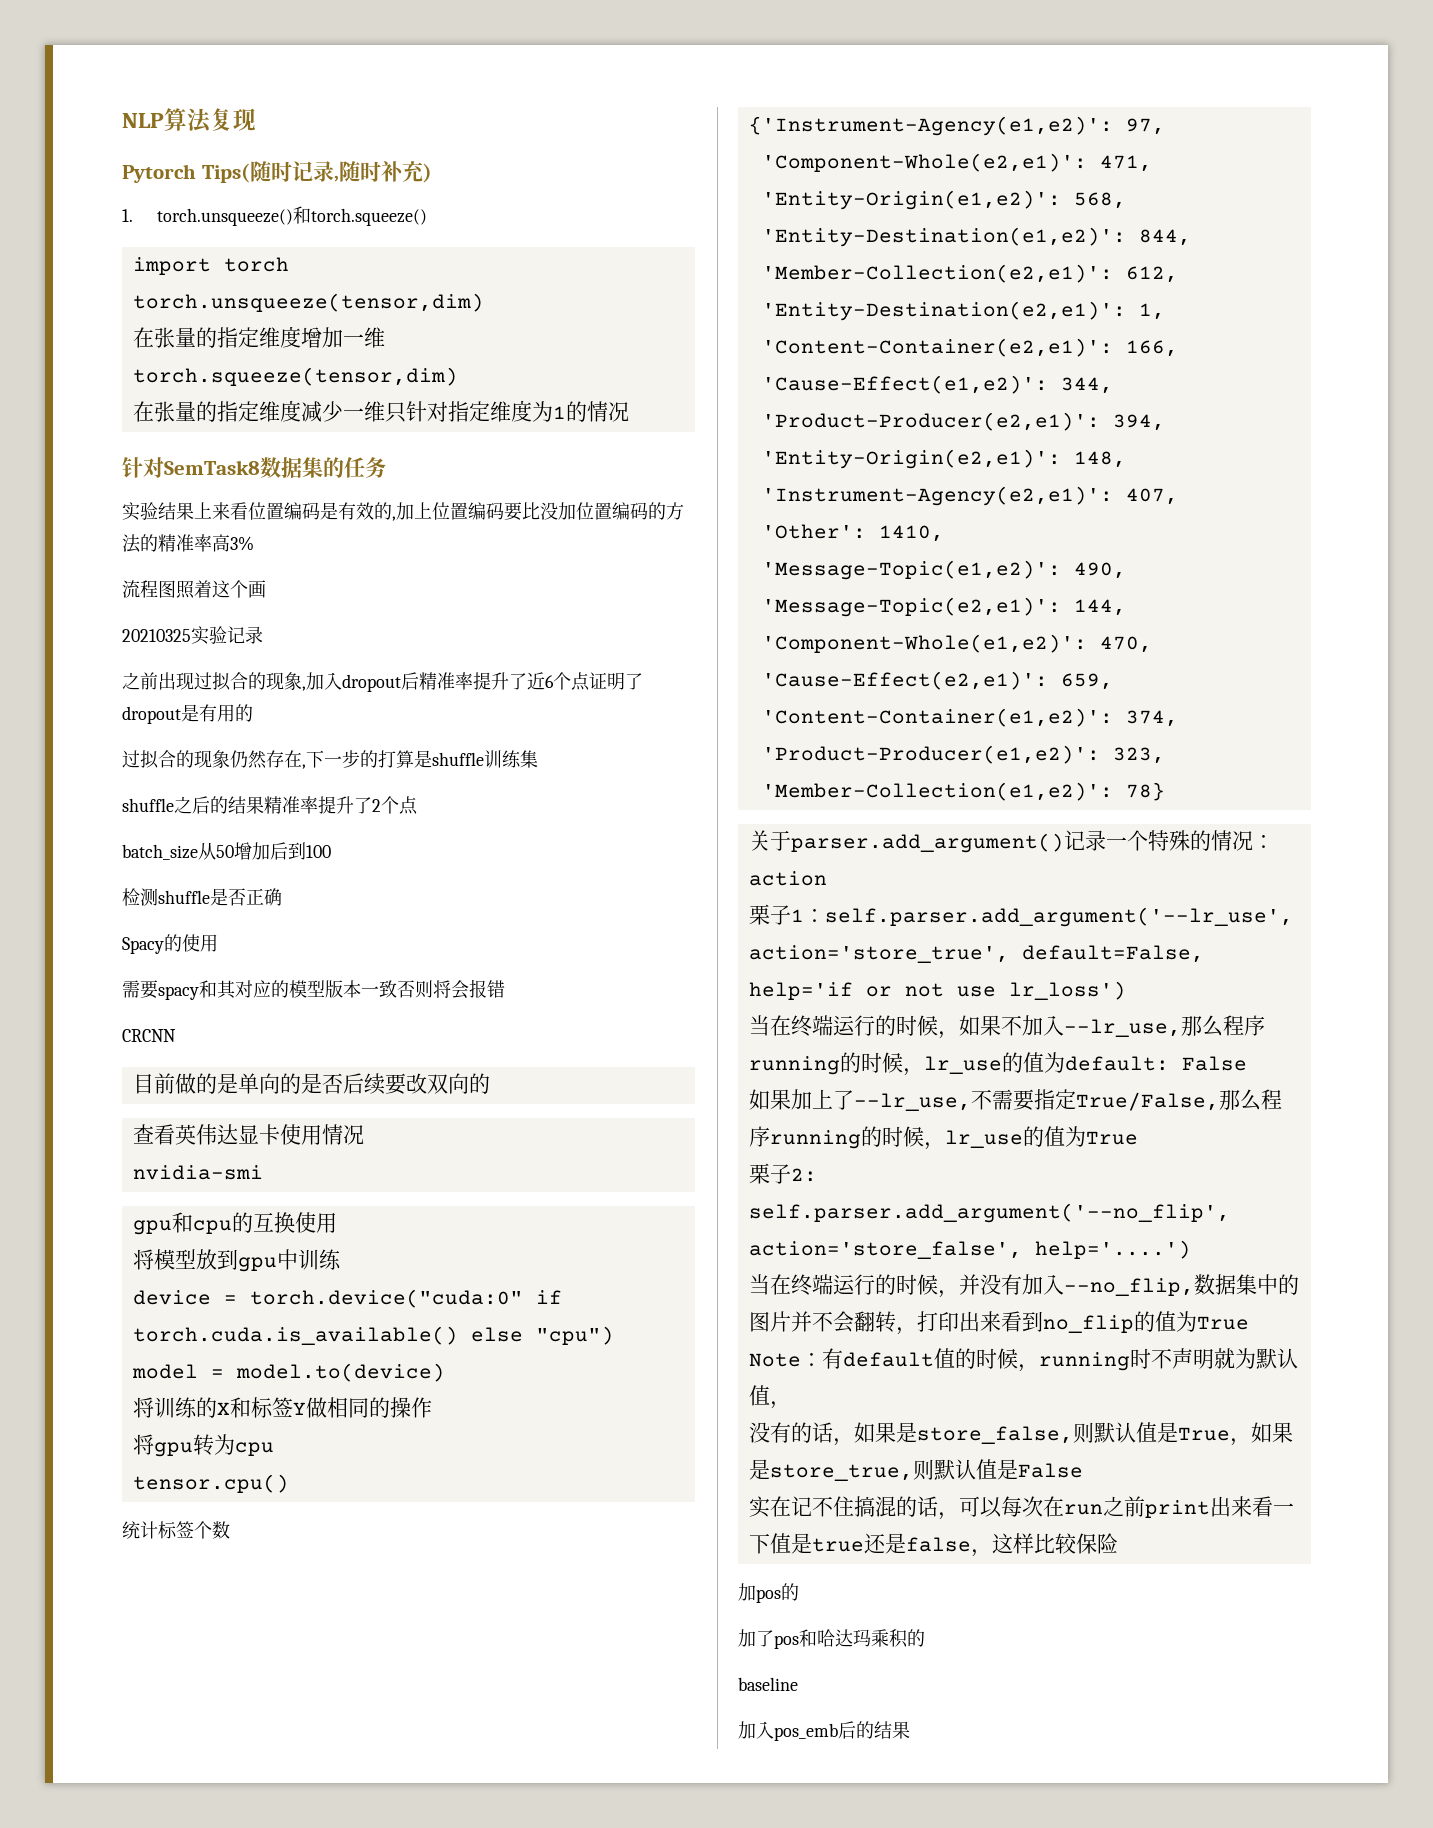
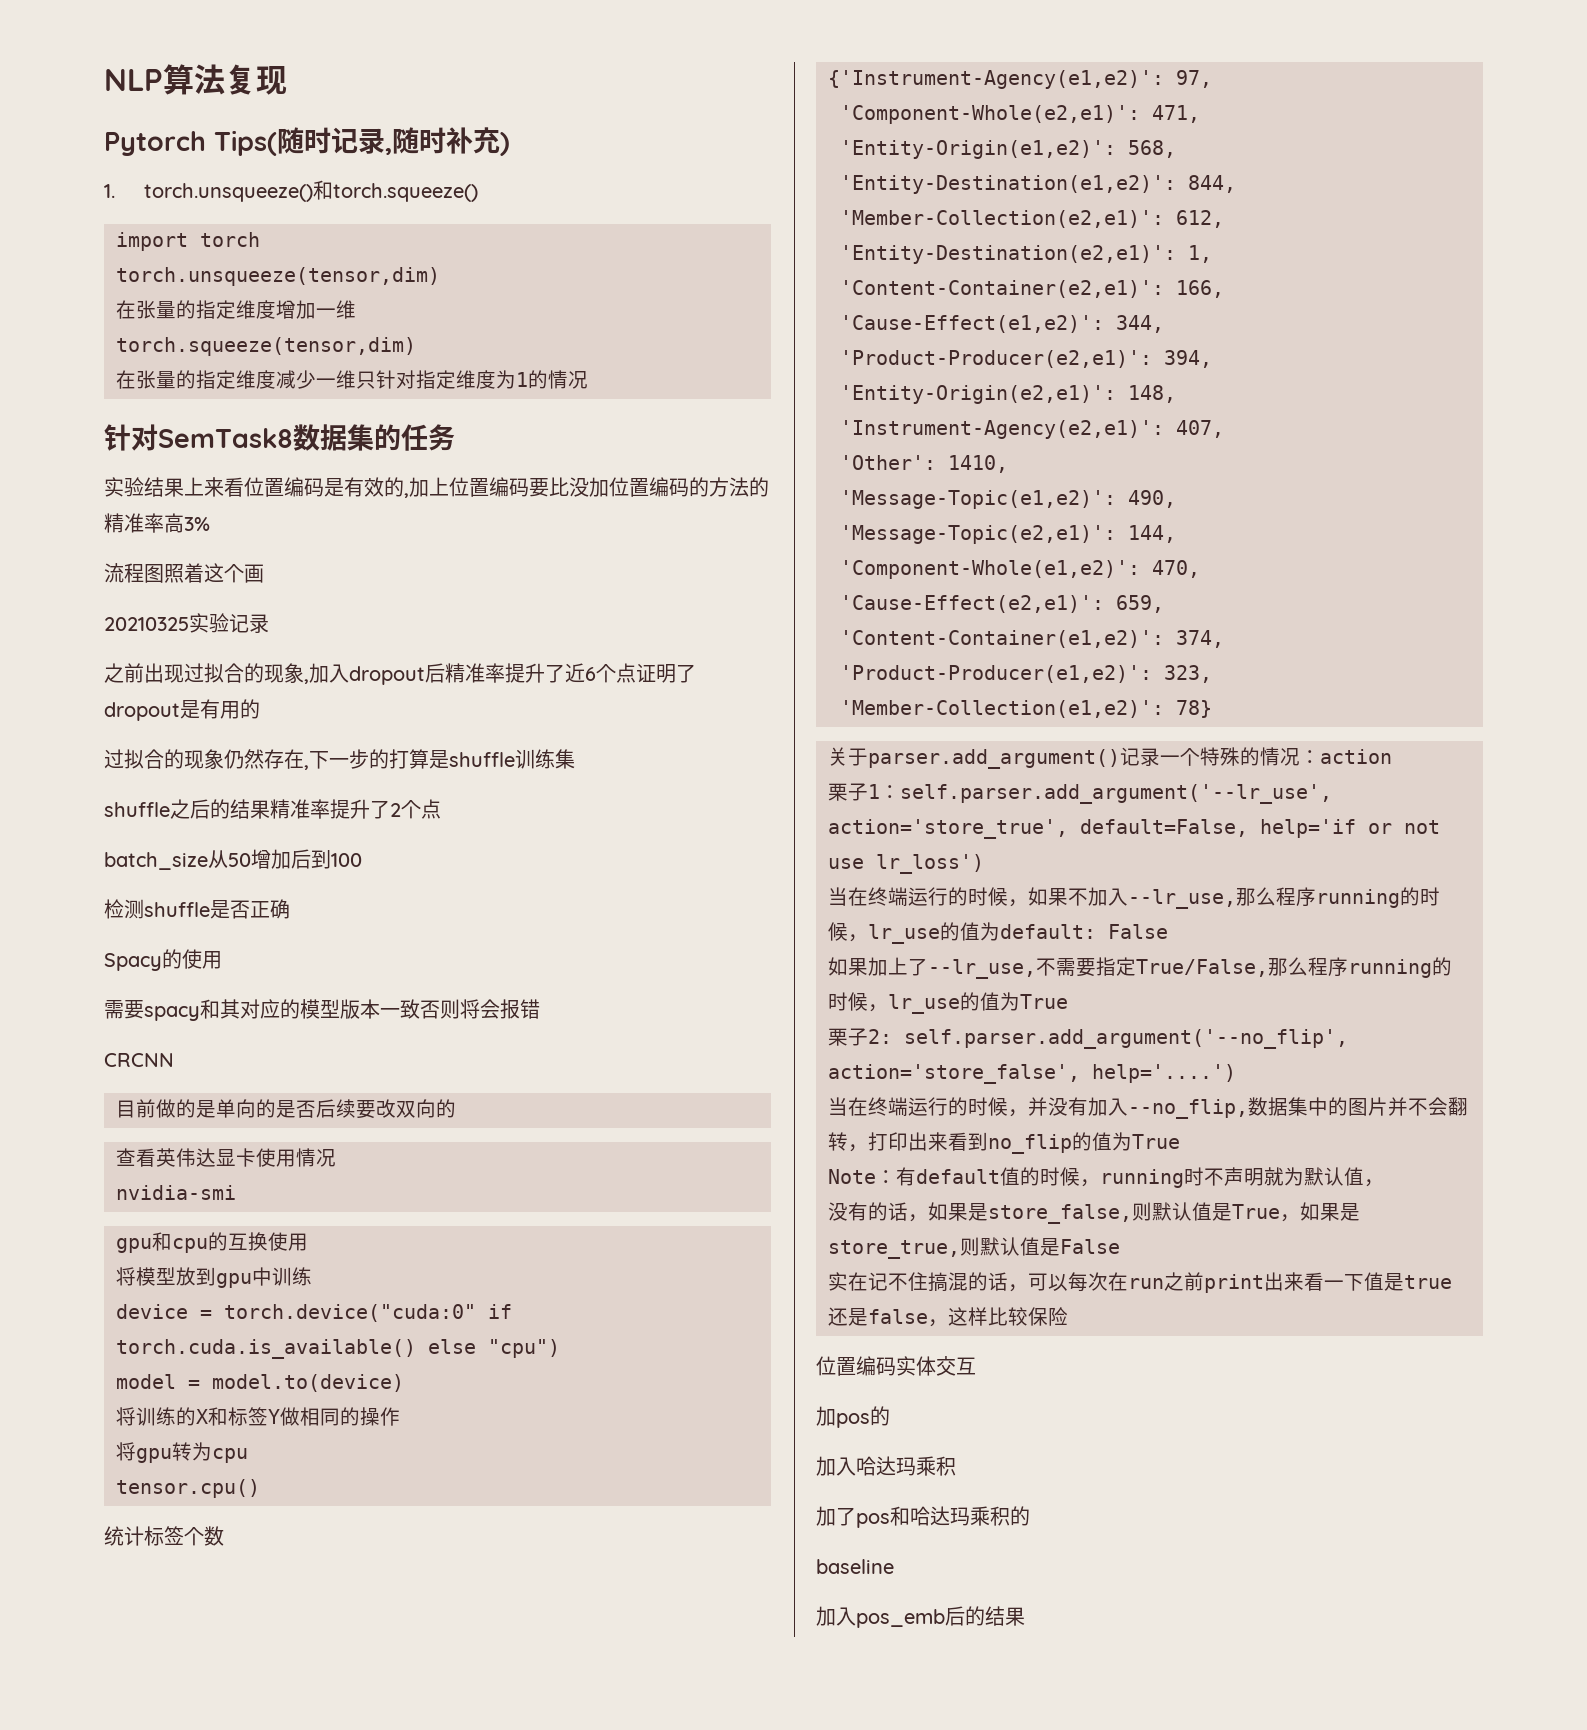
(1118, 1543) none -> [816,1356,976,1376] // 位置编码实体交互
(799, 1592) none -> [816,1456,956,1476] // 加入哈达玛乘积

